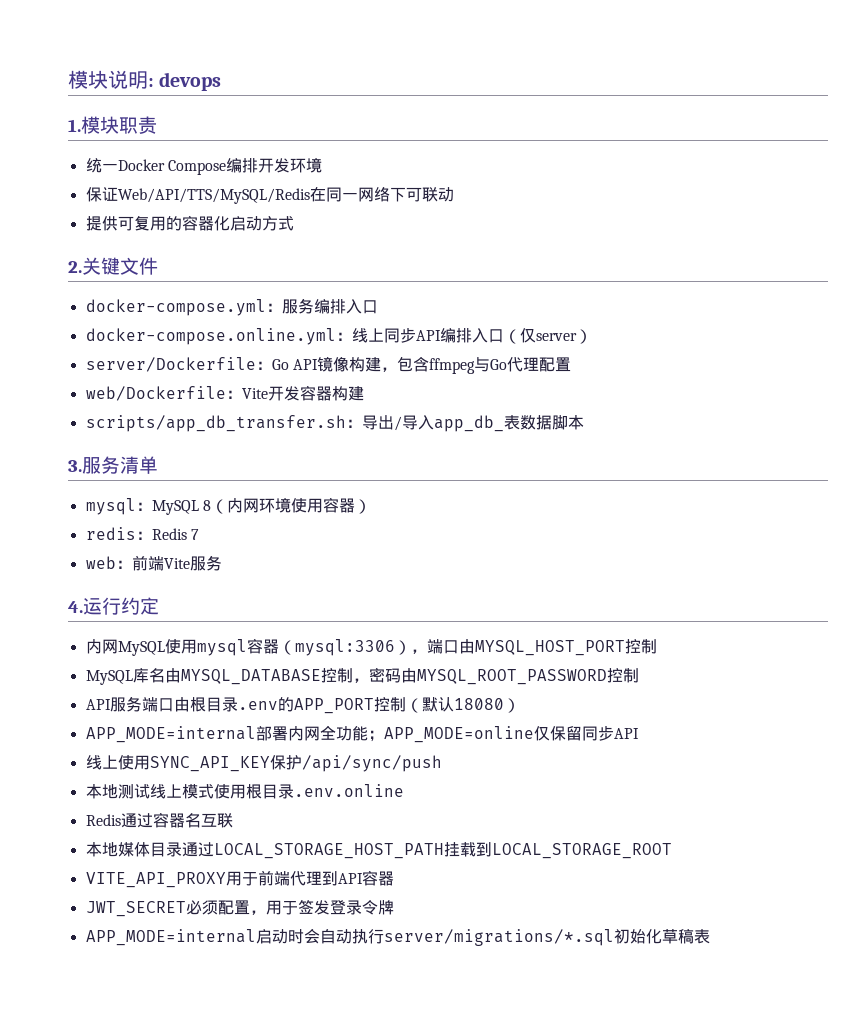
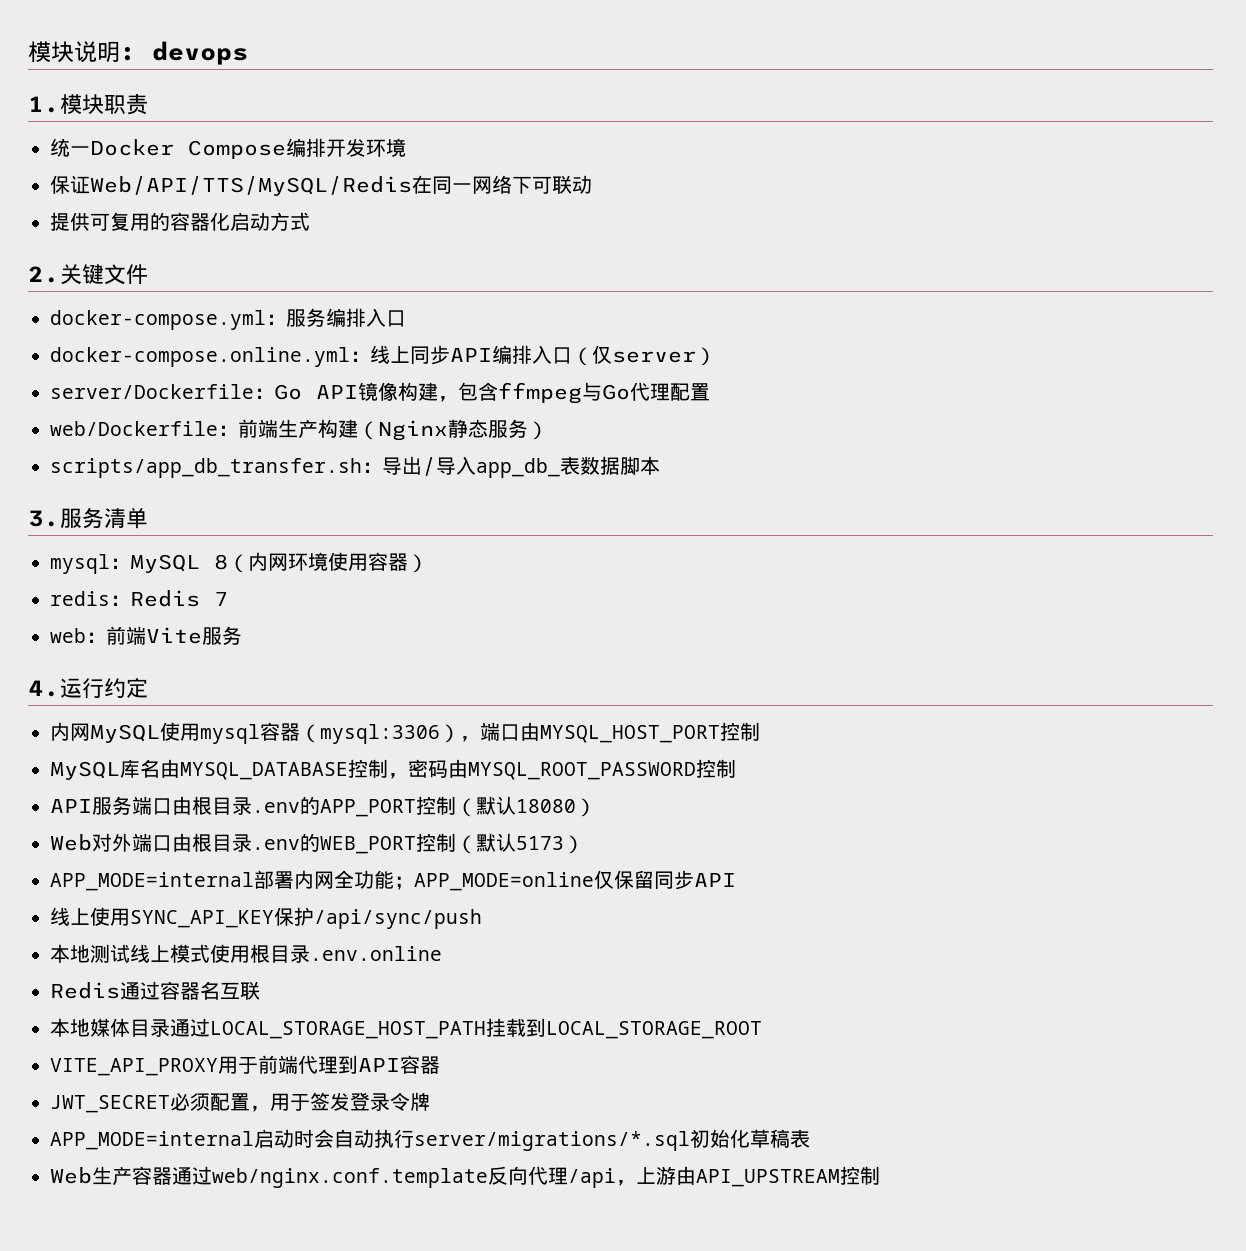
[241,385,364,401] Vite开发容器构建 -> [238,419,548,441] 前端生产构建（Nginx静态服务）
(520, 705) none -> [50,833,584,854] // Web对外端口由根目录.env的WEB_PORT控制（默认5173）
(710, 936) none -> [50,1166,880,1188] // Web生产容器通过web/nginx.conf.template反向代理/api，上游由API_UPSTREAM控制

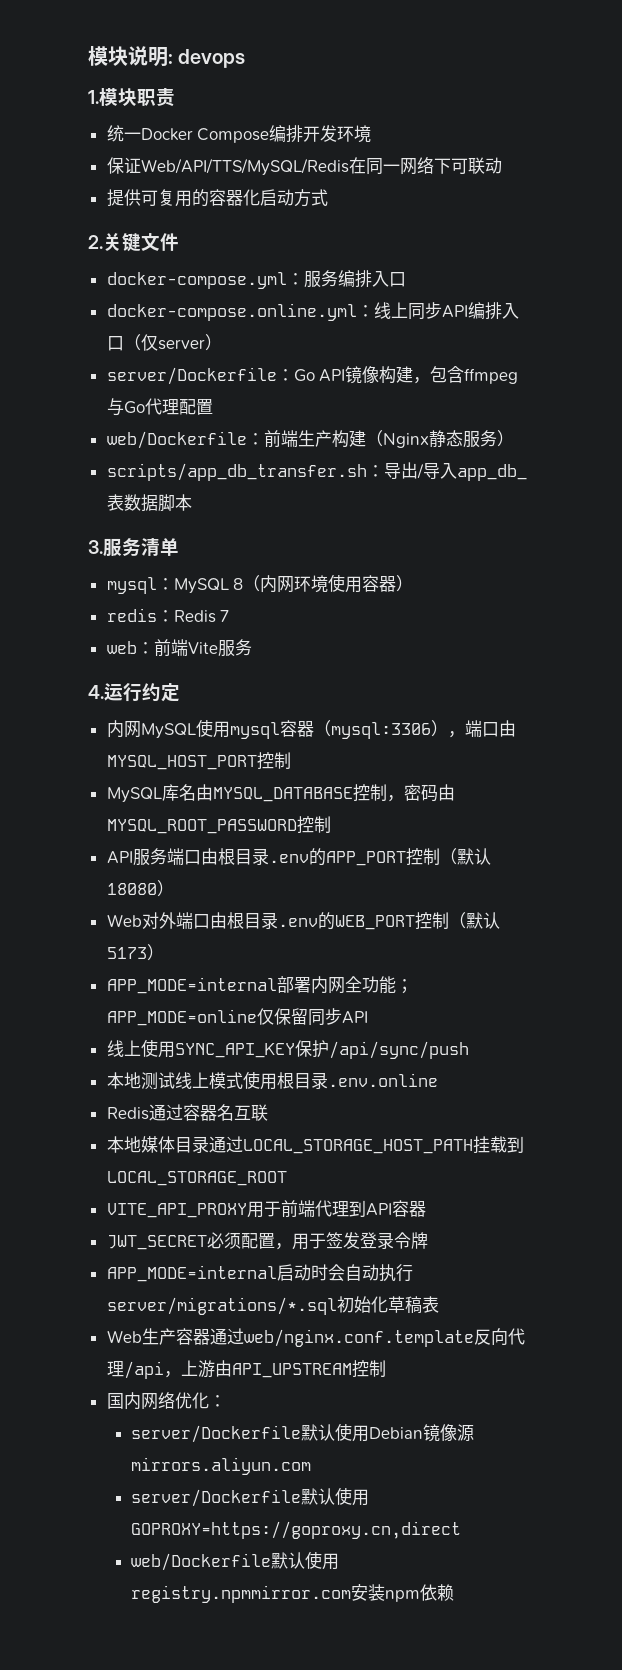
(880, 1175) none -> [106,1392,226,1410] [131,1423,475,1443] [131,1457,312,1475] [131,1487,370,1507] [131,1521,462,1539] [131,1551,340,1571] [131,1584,455,1603] // 国内网络优化： // server/Dockerfile默认使用Debian镜像源mirrors.aliyun.com // server/Dockerfile默认使用GOPROXY=https://goproxy.cn,direct // web/Dockerfile默认使用registry.npmmirror.com安装npm依赖

